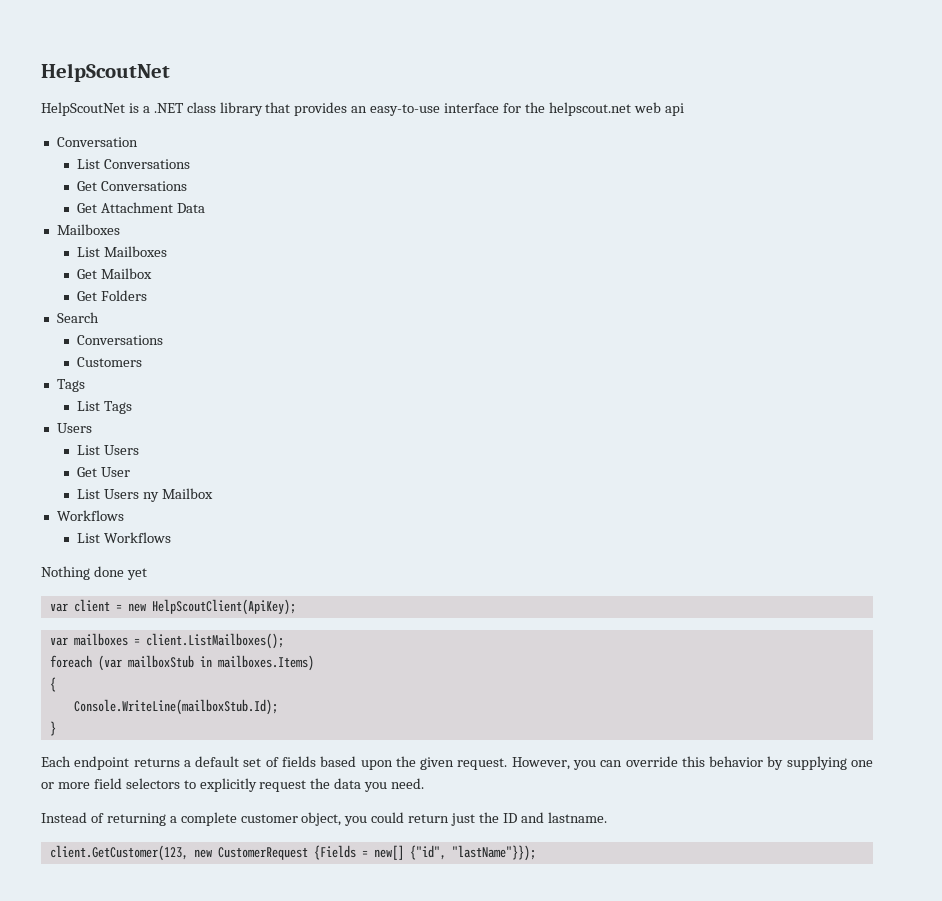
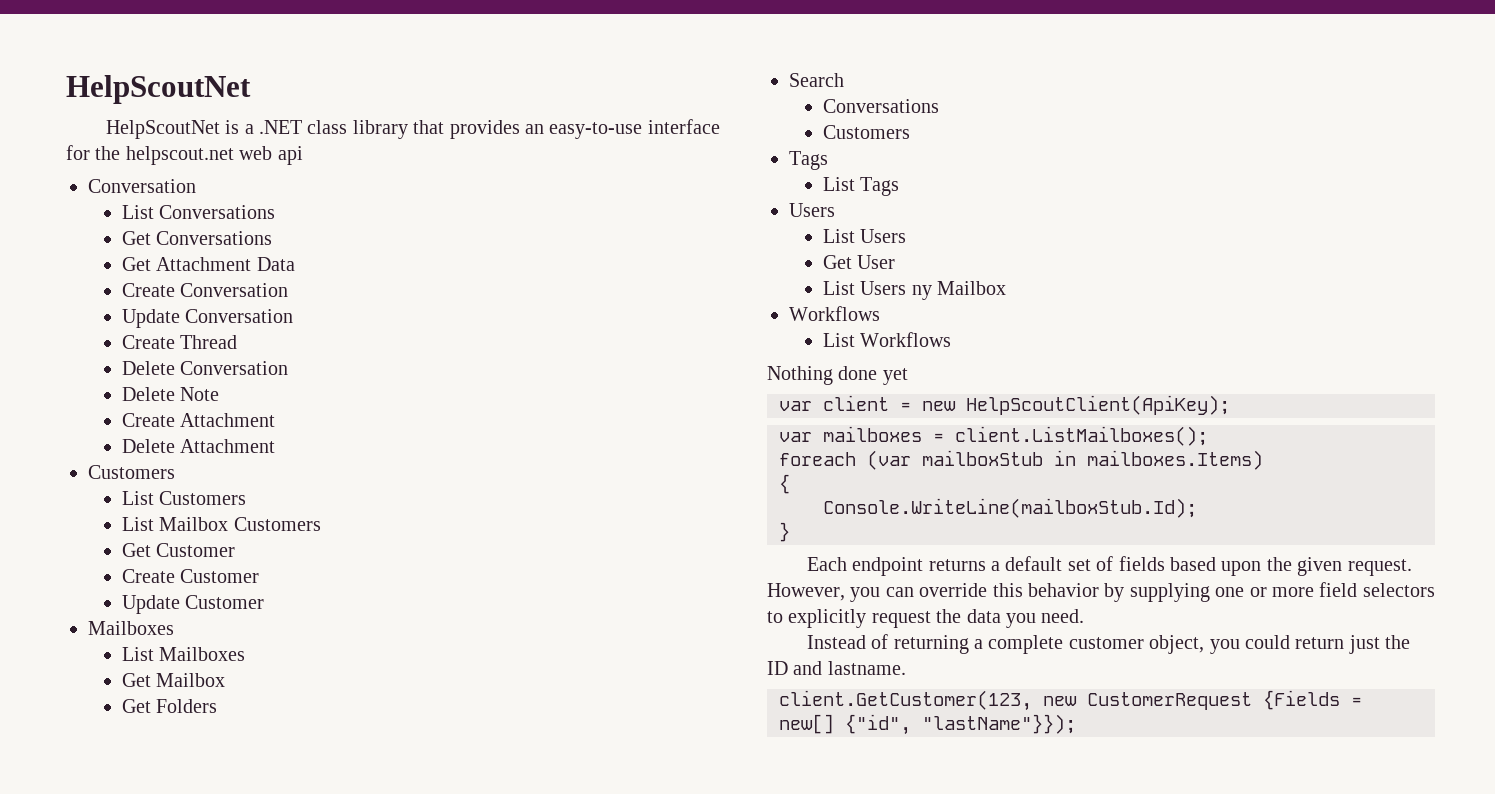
(205, 208) none -> [121,283,289,297] [121,309,294,328] [121,335,238,349] [121,361,289,375] [121,387,220,401] [121,413,276,427] [121,439,276,453] [88,465,175,479] [121,491,247,505] [121,517,321,531] [121,543,236,557] [121,569,260,583] [121,595,265,614] // Create Conversation // Update Conversation // Create Thread // Delete Conversation // Delete Note // Create Attachment // Delete Attachment // Customers // List Customers // List Mailbox Customers // Get Customer // Create Customer // Update Customer

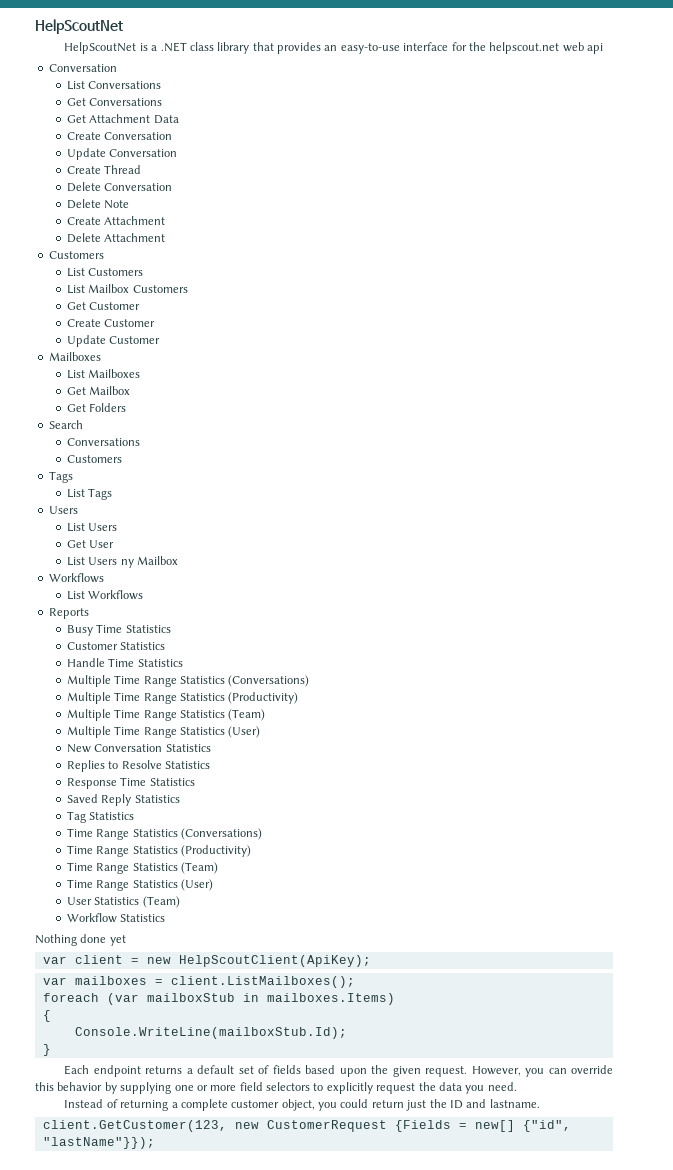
(952, 339) none -> [48,608,89,619] [66,624,171,636] [66,642,166,650] [66,658,183,667] [66,675,310,687] [66,692,299,704] [66,709,266,721] [66,726,261,738] [66,744,211,753] [66,760,211,772] [66,777,195,789] [66,794,180,806] [66,811,135,823] [66,828,263,840] [66,845,252,857] [66,862,219,874] [66,879,214,891] [66,896,180,908] [66,913,166,923] // Reports // Busy Time Statistics // Customer Statistics // Handle Time Statistics // Multiple Time Range Statistics (Conversations) // Multiple Time Range Statistics (Productivity) // Multiple Time Range Statistics (Team) // Multiple Time Range Statistics (User) // New Conversation Statistics // Replies to Resolve Statistics // Response Time Statistics // Saved Reply Statistics // Tag Statistics // Time Range Statistics (Conversations) // Time Range Statistics (Productivity) // Time Range Statistics (Team) // Time Range Statistics (User) // User Statistics (Team) // Workflow Statistics

